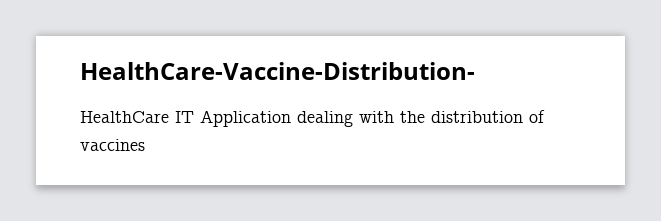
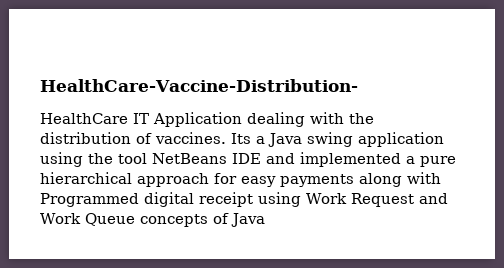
[80,139,145,151] vaccines -> [155,132,444,147] [40,152,456,167] [40,172,441,187] [40,192,448,207] [40,213,265,227] vaccines. Its a Java swing application using the tool NetBeans IDE and implemented a pure hierarchical approach for easy payments along with Programmed digital receipt using Work Request and Work Queue concepts of Java

